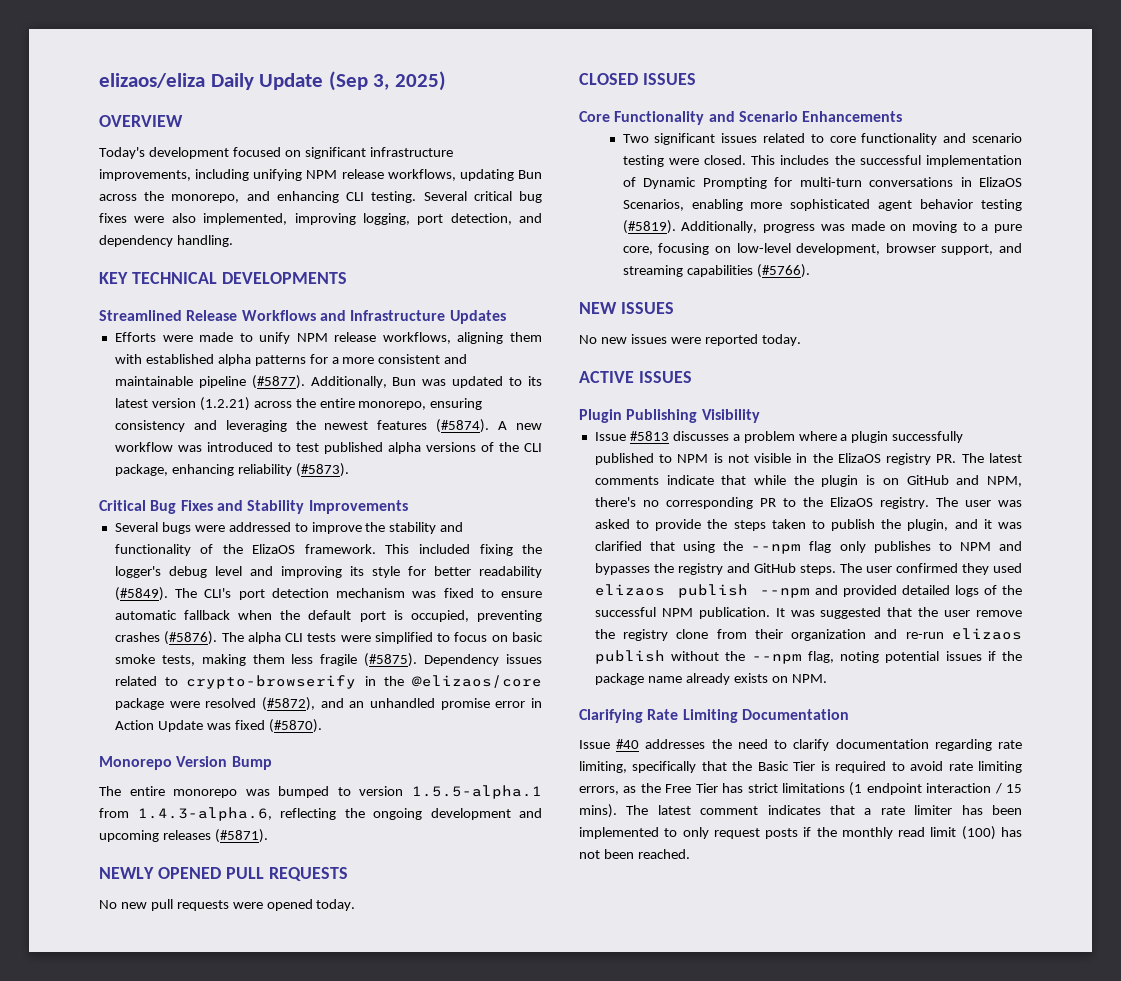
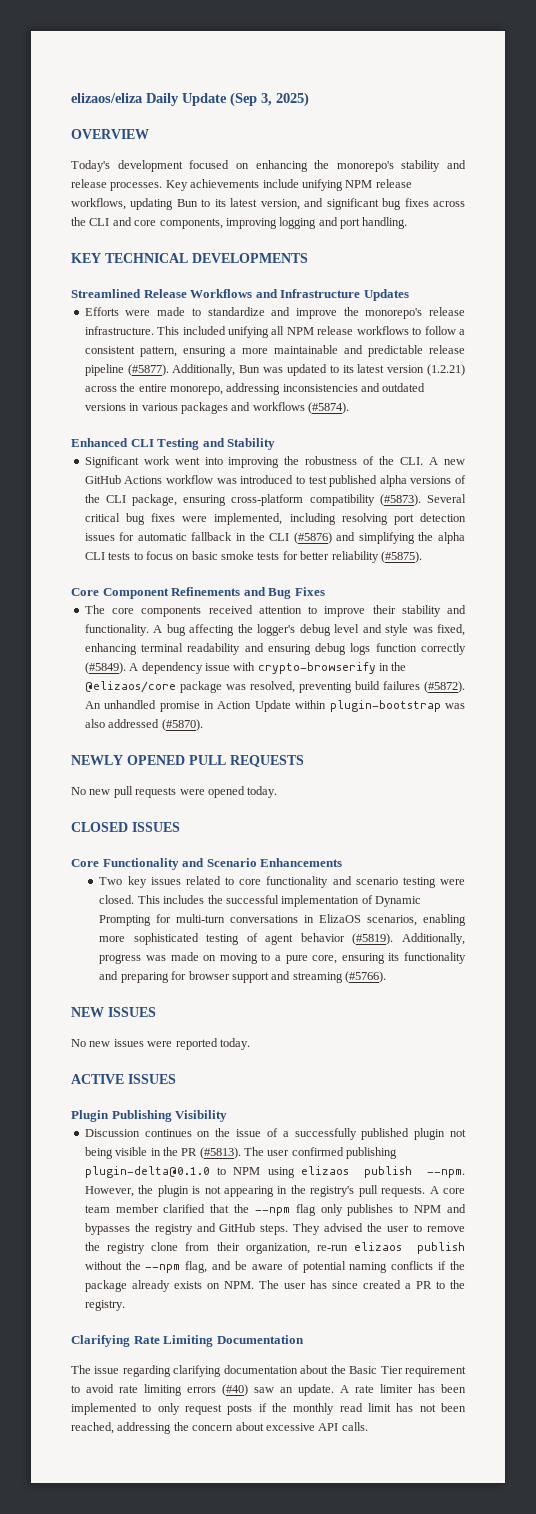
[304,147,453,159] [99,169,250,181] significant infrastructure improvements, including -> [255,160,466,172] [71,179,299,191] enhancing the monorepo's stability and release processes. Key achievements include
[99,191,542,203] [99,213,542,225] [99,235,173,247] across the monorepo, and enhancing CLI testing. Several critical bug fixes were also implemented, improving logging, port detection, and dependency -> [201,198,466,210] [71,217,360,229] to its latest version, and significant bug fixes across the CLI and core components, improving logging and port
[259,332,542,344] [114,354,468,366] [114,376,193,386] unify NPM release workflows, aligning them with established alpha patterns for a more consistent and maintainable -> [207,307,466,319] [84,326,466,338] [84,345,465,357] standardize and improve the monorepo's release infrastructure. This included unifying all NPM release workflows to follow a consistent pattern, ensuring a more maintainable and predictable release
[430,398,483,410] [114,419,543,433] ensuring consistency and leveraging the newest features (#5874). A new -> [226,383,426,395] [84,402,349,414] [71,438,276,450] [84,456,466,468] [84,475,163,484] addressing inconsistencies and outdated versions in various packages and workflows (#5874). // Enhanced CLI Testing and Stability // Significant work went into improving the robustness of the CLI. A new GitHub Actions
[171,463,349,477] [99,500,408,514] [114,522,291,534] enhancing reliability (#5873). // Critical Bug Fixes and Stability Improvements // Several bugs were addressed -> [183,494,466,506] [84,513,466,525] [84,532,465,544] [84,551,422,563] [71,587,325,599] [84,605,302,617] ensuring cross-platform compatibility (#5873). Several critical bug fixes were implemented, including resolving port detection issues for automatic fallback in the CLI (#5876) and simplifying the alpha CLI tests to focus on basic smoke tests for better reliability (#5875). // Core Component Refinements and Bug Fixes // The core components received attention
[365,522,464,534] [114,544,513,556] the stability and functionality of the ElizaOS framework. This included fixing -> [372,605,466,617] [84,624,235,636] their stability and functionality. A bug affecting
[280,566,542,578] [114,587,542,601] [114,610,542,622] [114,631,543,645] [114,653,543,667] [114,676,179,686] improving its style for better readability (#5849). The CLI's port detection mechanism was fixed to ensure automatic fallback when the default port is occupied, preventing crashes (#5876). The alpha CLI tests were simplified to focus on basic smoke tests, making them less fragile (#5875). Dependency issues related to -> [385,624,466,636] [84,643,466,655] [84,662,256,674] style was fixed, enhancing terminal readability and ensuring debug logs function correctly (#5849). A dependency issue with
[169,697,365,711] were resolved (#5872), and an -> [225,681,465,693] [84,701,101,709] was resolved, preventing build failures (#5872). An
[495,701,526,708] error -> (200, 706) none
[206,719,322,733] [99,756,272,770] [99,785,542,799] [99,807,542,821] [99,829,268,843] was fixed (#5870). // Monorepo Version Bump // The entire monorepo was bumped to version 1.5.5-alpha.1 from 1.4.3-alpha.6, reflecting the ongoing development and upcoming releases (#5871). -> [295,700,465,712] [84,719,203,731] within plugin-bootstrap was also addressed (#5870).
[654,133,716,145] significant -> [127,876,147,888] key
[622,199,684,211] Scenarios, -> [367,915,418,926] scenarios,
(871, 205) none -> [206,933,258,945] testing of
[980,199,1022,211] testing -> (345, 937) none
[658,243,994,255] focusing on low-level development, browser support, -> [341,952,466,964] [99,971,269,983] ensuring its functionality and preparing for browser support
[686,265,753,277] capabilities -> (343, 977) none
[594,431,964,443] [594,453,1022,465] [594,475,1022,487] [594,497,1022,509] [594,519,1022,531] Issue #5813 discusses a problem where a plugin successfully published to NPM is not visible in the ElizaOS registry PR. The latest comments indicate that while the plugin is on GitHub and NPM, there's no corresponding PR to the ElizaOS registry. The user was asked to provide the steps taken to publish the plugin, and it was -> [84,1128,466,1140] [84,1147,398,1159] [84,1166,465,1178] [84,1185,465,1197] [84,1204,159,1213] Discussion continues on the issue of a successfully published plugin not being visible in the PR (#5813). The user confirmed publishing plugin-delta@0.1.0 to NPM using elizaos publish --npm. However, the plugin is not appearing in the registry's pull requests. A core team member
[683,541,716,553] using -> (230, 1208) none
[839,563,1022,575] [594,584,1022,598] [594,607,913,619] The user confirmed they used elizaos publish --npm and provided detailed logs of the successful NPM publication. It was suggested that -> [293,1223,364,1235] They advised
(971, 613) none -> [413,1224,423,1232] to
[791,629,898,641] organization and -> [245,1243,310,1254] organization,
[840,651,982,663] noting potential issues -> [212,1261,434,1273] and be aware of potential naming conflicts
[647,676,682,683] name -> (127, 1286) none
[579,709,849,723] [579,739,1022,751] [579,761,727,773] // Clarifying Rate Limiting Documentation // Issue #40 addresses the need to clarify documentation regarding rate limiting, specifically that -> [258,1280,466,1289] [84,1300,125,1311] [71,1335,304,1347] [71,1365,329,1377] The user has since created a PR to the registry. // Clarifying Rate Limiting Documentation // The issue regarding clarifying documentation about
[820,761,887,773] is required -> [405,1366,467,1377] requirement
[579,782,1022,796] [579,804,872,818] errors, as the Free Tier has strict limitations (1 endpoint interaction / 15 mins). The latest comment indicates that a -> [187,1384,349,1396] errors (#40) saw an update. A
[961,826,996,840] (100) -> (391, 1407) none
[637,849,690,859] reached. -> [71,1422,368,1434] reached, addressing the concern about excessive API calls.

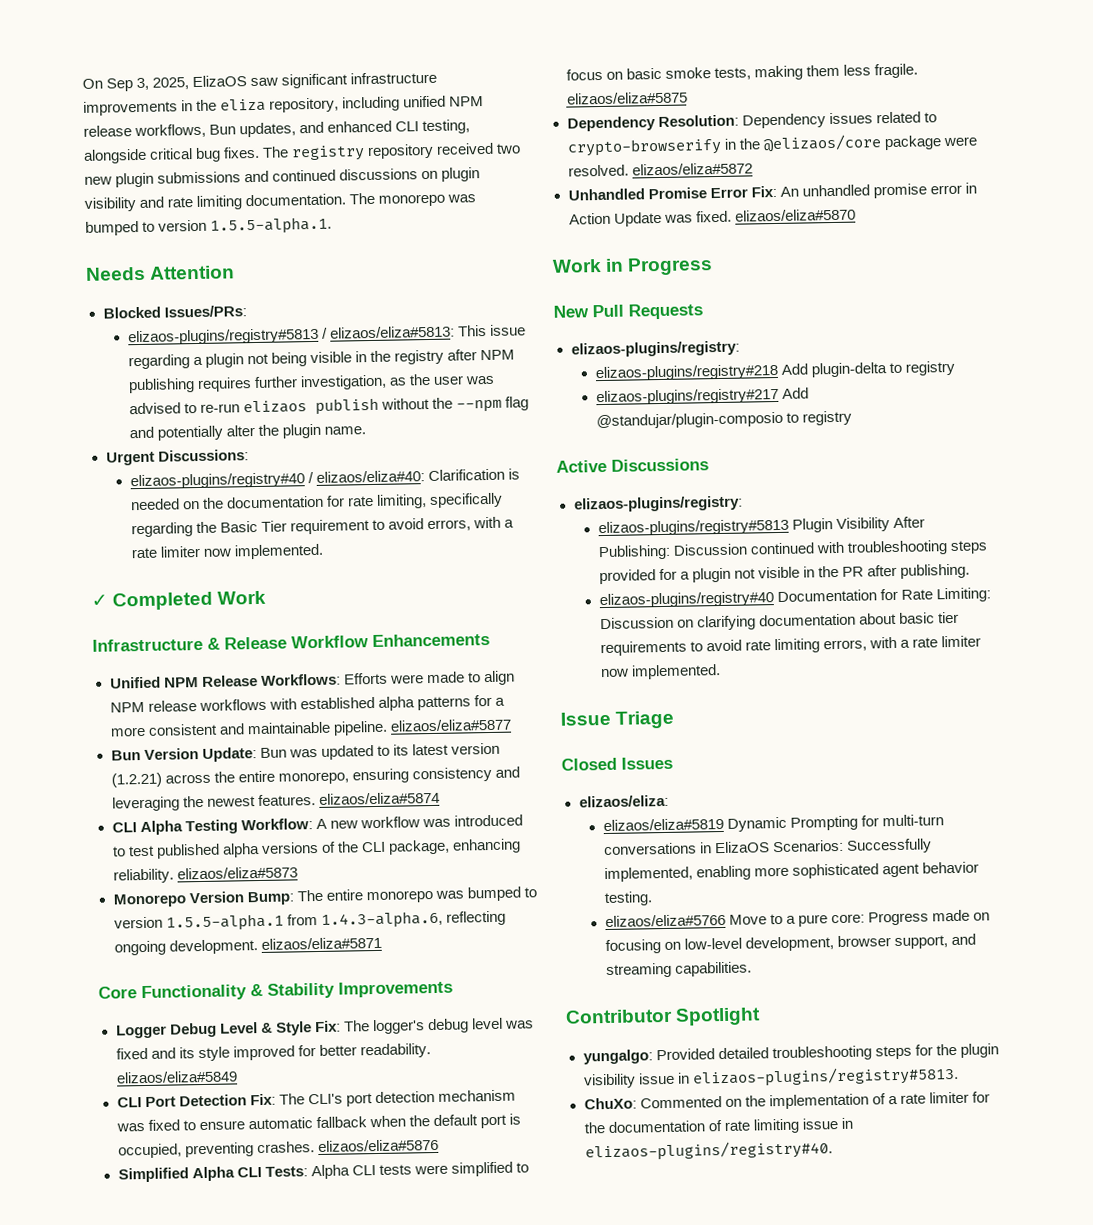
[71,92,309,107] [71,129,149,139] [71,160,466,172] [71,179,412,191] [71,198,466,210] [71,217,408,229] [71,253,308,263] [71,289,409,301] [84,307,466,319] [84,326,466,338] [84,345,465,357] [84,364,236,376] elizaos/eliza Daily Update (Sep 3, 2025) // OVERVIEW // Today's development focused on enhancing the monorepo's stability and release processes. Key achievements include unifying NPM release workflows, updating Bun to its latest version, and significant bug fixes across the CLI and core components, improving logging and port handling. // KEY TECHNICAL DEVELOPMENTS // Streamlined Release Workflows and Infrastructure Updates // Efforts were made to standardize and improve the monorepo's release infrastructure. This included unifying all NPM release workflows to follow a consistent pattern, ensuring a more maintainable and predictable release pipeline (#5877). Additionally, -> [82,71,438,92] [83,95,485,116] [83,119,471,139] [83,142,522,164] [84,167,481,188] [84,192,477,212] [85,216,333,236] [85,265,236,281] [102,305,247,319] [127,324,527,346] [127,349,516,370] [127,373,496,394] [128,396,530,415] [128,423,367,441] [105,449,249,466] [129,468,521,490] [129,492,504,511] [130,516,515,538] [130,543,325,560] [91,590,267,611] [92,632,490,652] [109,670,515,689] [109,694,505,713] [109,718,512,737] [110,747,257,762] On Sep 3, 2025, ElizaOS saw significant infrastructure improvements in the eliza repository, including unified NPM release workflows, Bun updates, and enhanced CLI testing, alongside critical bug fixes. The registry repository received two new plugin submissions and continued discussions on plugin visibility and rate limiting documentation. The monorepo was bumped to version 1.5.5-alpha.1. // Needs Attention // Blocked Issues/PRs: // elizaos-plugins/registry#5813 / elizaos/eliza#5813: This issue regarding a plugin not being visible in the registry after NPM publishing requires further investigation, as the user was advised to re-run elizaos publish without the --npm flag and potentially alter the plugin name. // Urgent Discussions: // elizaos-plugins/registry#40 / elizaos/eliza#40: Clarification is needed on the documentation for rate limiting, specifically regarding the Basic Tier requirement to avoid errors, with a rate limiter now implemented. // ✓ Completed Work // Infrastructure & Release Workflow Enhancements // Unified NPM Release Workflows: Efforts were made to align NPM release workflows with established alpha patterns for a more consistent and maintainable pipeline. elizaos/eliza#5877 // Bun Version Update:
[226,383,426,395] [84,402,349,414] [71,438,276,450] [84,456,466,468] [84,475,163,484] addressing inconsistencies and outdated versions in various packages and workflows (#5874). // Enhanced CLI Testing and Stability // Significant work went into improving the robustness of the CLI. A new GitHub Actions -> [351,766,520,784] [111,791,440,812] [111,818,358,836] ensuring consistency and leveraging the newest features. elizaos/eliza#5874 // CLI Alpha Testing Workflow: A new
[183,494,466,506] [84,513,466,525] [84,532,465,544] [84,552,131,560] ensuring cross-platform compatibility (#5873). Several critical bug fixes were implemented, including resolving port detection issues for automatic fallback in the CLI (#5876) and simplifying the alpha CLI tests -> [451,838,521,854] [112,866,298,884] [112,886,537,908] [113,910,506,932] [113,936,382,956] [98,980,453,1002] [115,1017,535,1039] [115,1043,431,1062] [115,1070,238,1084] [116,1089,516,1108] [115,1113,522,1132] [117,1138,439,1159] [117,1161,513,1183] enhancing reliability. elizaos/eliza#5873 // Monorepo Version Bump: The entire monorepo was bumped to version 1.5.5-alpha.1 from 1.4.3-alpha.6, reflecting ongoing development. elizaos/eliza#5871 // Core Functionality & Stability Improvements // Logger Debug Level & Style Fix: The logger's debug level was fixed and its style improved for better readability. elizaos/eliza#5849 // CLI Port Detection Fix: The CLI's port detection mechanism was fixed to ensure automatic fallback when the default port is occupied, preventing crashes. elizaos/eliza#5876 // Simplified Alpha CLI Tests: Alpha CLI tests were simplified
[257,551,422,563] [71,587,325,599] [84,605,466,617] [84,624,466,636] [84,643,466,655] [84,662,256,674] tests for better reliability (#5875). // Core Component Refinements and Bug Fixes // The core components received attention to improve their stability and functionality. A bug affecting the logger's debug level and style was fixed, enhancing terminal readability and ensuring debug logs function correctly (#5849). A dependency issue with -> [713,63,918,81] [566,91,688,105] [566,111,937,132] tests, making them less fragile. elizaos/eliza#5875 // Dependency Resolution: Dependency issues related to
[225,681,465,693] was resolved, preventing build failures (#5872). -> [942,136,977,147] [567,162,753,177] [567,185,777,201] were resolved. elizaos/eliza#5872 // Unhandled Promise Error Fix:
(200, 706) none -> [929,184,962,195] error
[295,700,465,712] [84,719,203,731] [71,755,304,767] [71,786,278,798] [71,822,180,832] [71,858,343,870] [99,876,465,888] [99,895,373,907] within plugin-bootstrap was also addressed (#5870). // NEWLY OPENED PULL REQUESTS // No new pull requests were opened today. // CLOSED ISSUES // Core Functionality and Scenario Enhancements // Two key issues related to core functionality and scenario testing were closed. This includes the successful implementation of -> [663,208,856,223] [552,257,714,276] [553,303,703,320] [570,340,740,358] [594,360,956,382] [595,387,809,406] [595,410,853,430] [556,458,709,473] [573,495,743,513] [597,516,926,537] [597,540,989,561] [598,563,971,585] [598,587,992,609] [599,611,960,631] [599,635,982,657] [599,664,721,680] [560,710,676,729] [561,756,673,771] [578,794,669,808] [602,817,724,832] was fixed. elizaos/eliza#5870 // Work in Progress // New Pull Requests // elizaos-plugins/registry: // elizaos-plugins/registry#218 Add plugin-delta to registry // elizaos-plugins/registry#217 Add @standujar/plugin-composio to registry // Active Discussions // elizaos-plugins/registry: // elizaos-plugins/registry#5813 Plugin Visibility After Publishing: Discussion continued with troubleshooting steps provided for a plugin not visible in the PR after publishing. // elizaos-plugins/registry#40 Documentation for Rate Limiting: Discussion on clarifying documentation about basic tier requirements to avoid rate limiting errors, with a rate limiter now implemented. // Issue Triage // Closed Issues // elizaos/eliza: // elizaos/eliza#5819
[367,914,466,926] [99,933,465,945] [99,952,466,964] [99,971,387,983] [71,1007,156,1017] [71,1038,250,1050] [71,1074,176,1084] [71,1110,228,1122] [84,1128,262,1137] scenarios, enabling more sophisticated testing of agent behavior (#5819). Additionally, progress was made on moving to a pure core, ensuring its functionality and preparing for browser support and streaming (#5766). // NEW ISSUES // No new issues were reported today. // ACTIVE ISSUES // Plugin Publishing Visibility // Discussion continues on the issue -> [772,838,933,854] [603,861,980,883] [603,891,653,907] [604,909,991,928] [604,933,977,955] [605,961,752,979] [565,1007,762,1026] [582,1043,999,1065] [582,1065,959,1089] [583,1093,869,1110] Scenarios: Successfully implemented, enabling more sophisticated agent behavior testing. // elizaos/eliza#5766 Move to a pure core: Progress made on focusing on low-level development, browser support, and streaming capabilities. // Contributor Spotlight // yungalgo: Provided detailed troubleshooting steps for the plugin visibility issue in elizaos-plugins/registry#5813. // ChuXo: Commented on the implementation
[294,1128,466,1140] [84,1147,398,1159] [84,1166,465,1178] [84,1185,465,1197] [84,1204,466,1216] [84,1223,466,1235] [84,1242,465,1254] [84,1261,465,1273] [84,1280,466,1292] [84,1300,125,1311] [71,1335,304,1347] [71,1365,467,1377] [71,1384,466,1396] [71,1403,466,1415] [71,1422,368,1434] successfully published plugin not being visible in the PR (#5813). The user confirmed publishing plugin-delta@0.1.0 to NPM using elizaos publish --npm. However, the plugin is not appearing in the registry's pull requests. A core team member clarified that the --npm flag only publishes to NPM and bypasses the registry and GitHub steps. They advised the user to remove the registry clone from their organization, re-run elizaos publish without the --npm flag, and be aware of potential naming conflicts if the package already exists on NPM. The user has since created a PR to the registry. // Clarifying Rate Limiting Documentation // The issue regarding clarifying documentation about the Basic Tier requirement to avoid rate limiting errors (#40) saw an update. A rate limiter has been implemented to only request posts if the monthly read limit has not been reached, addressing the concern about excessive API calls. -> [899,1091,990,1104] [583,1117,853,1134] [584,1140,833,1162] rate limiter for the documentation of rate limiting issue in elizaos-plugins/registry#40.

